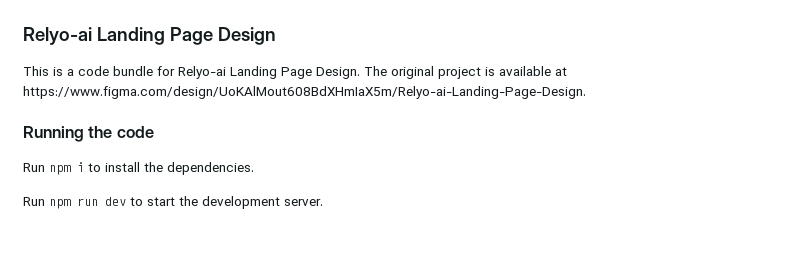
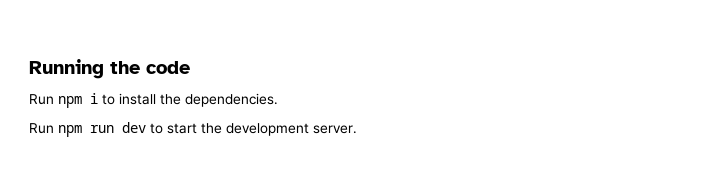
[23,27,276,45] [23,66,567,79] [23,86,586,99] Relyo-ai Landing Page Design // This is a code bundle for Relyo-ai Landing Page Design. The original project is available at https://www.figma.com/design/UoKAlMout608BdXHmIaX5m/Relyo-ai-Landing-Page-Design. // -> (29, 69) none

